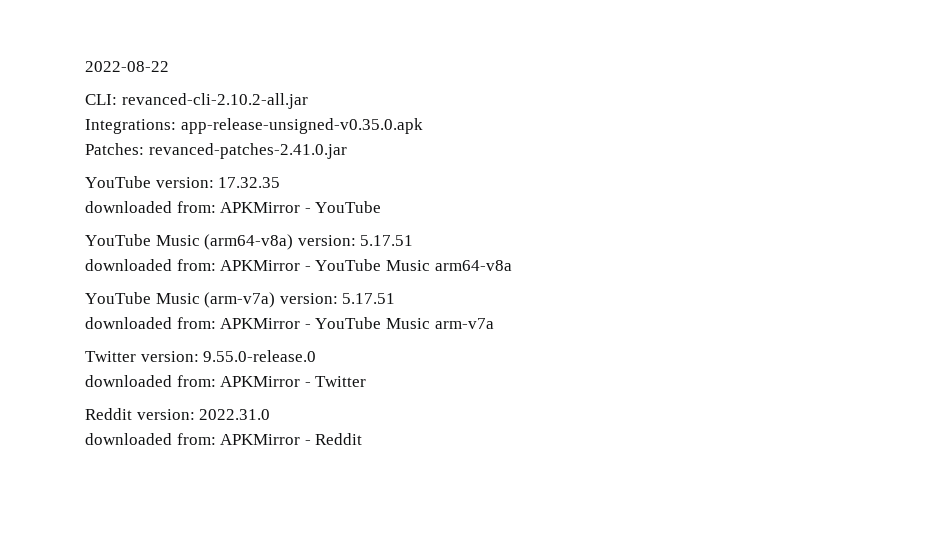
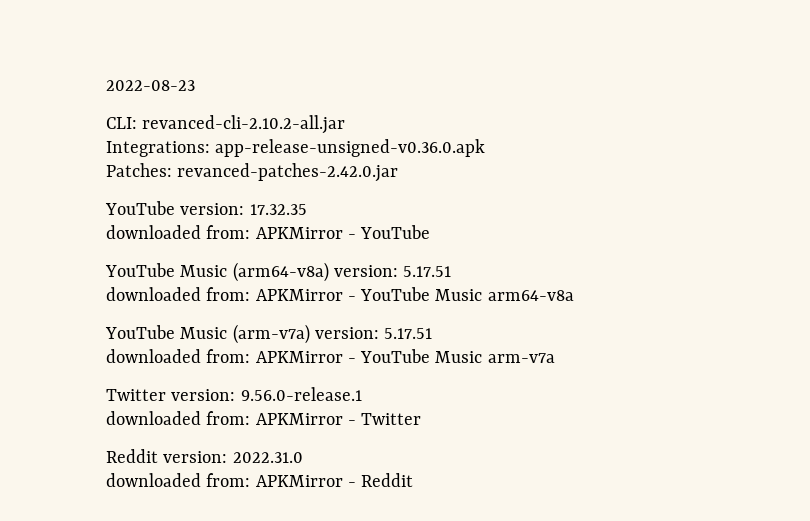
[85,61,169,72] 2022-08-22 -> [106,80,195,91] 2022-08-23
[180,118,423,134] app-release-unsigned-v0.35.0.apk -> [215,139,486,157] app-release-unsigned-v0.36.0.apk
[148,143,347,159] revanced-patches-2.41.0.jar -> [177,163,399,182] revanced-patches-2.42.0.jar
[203,350,317,362] 9.55.0-release.0 -> [240,387,362,401] 9.56.0-release.1

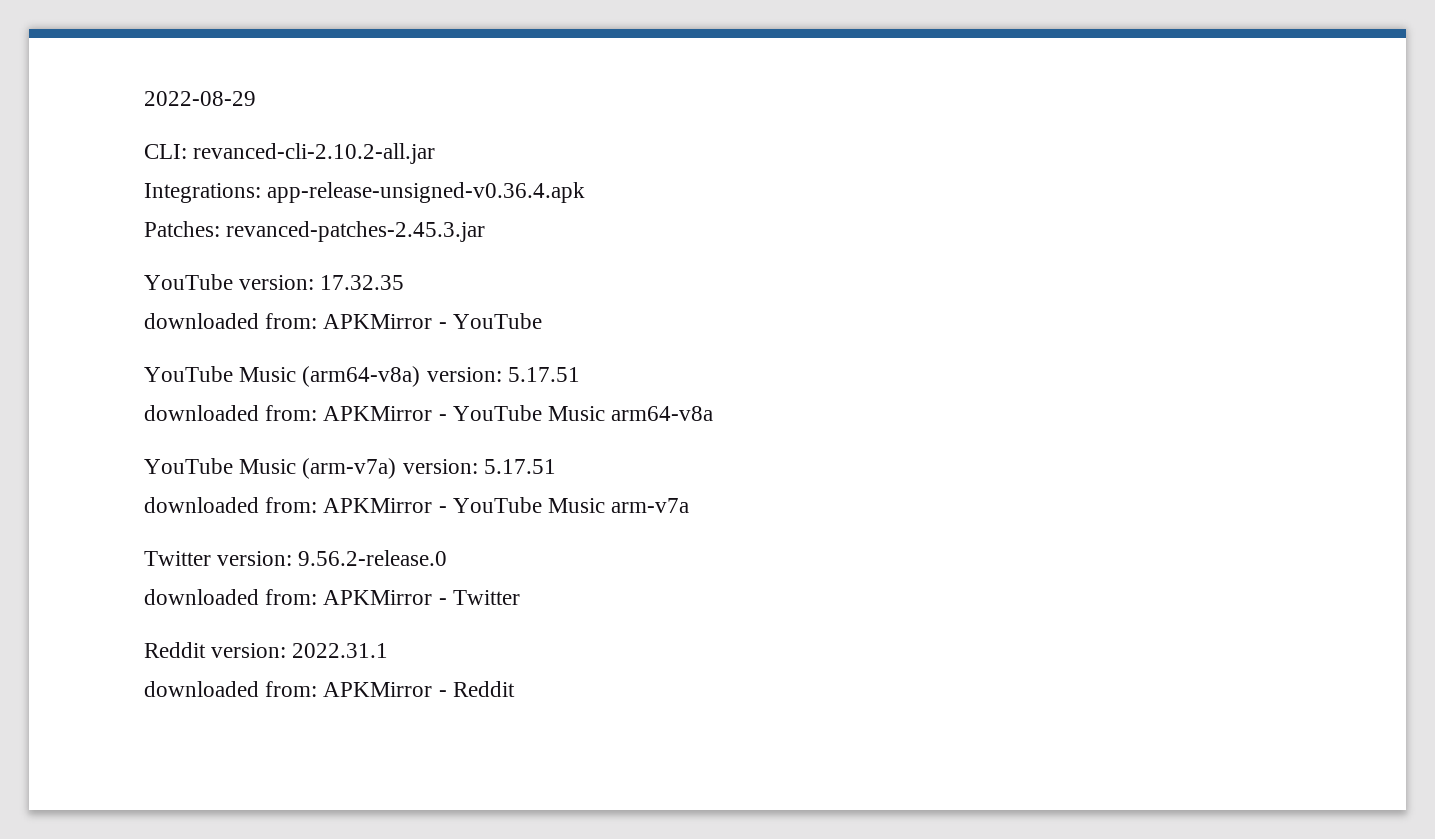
[106,80,195,91] 2022-08-23 -> [144,91,256,106] 2022-08-29
[215,139,486,157] app-release-unsigned-v0.36.0.apk -> [267,182,586,203] app-release-unsigned-v0.36.4.apk
[177,163,399,182] revanced-patches-2.42.0.jar -> [226,221,486,242] revanced-patches-2.45.3.jar
[240,387,362,401] 9.56.0-release.1 -> [298,550,448,566] 9.56.2-release.0
[232,452,303,463] 2022.31.0 -> [292,643,389,658] 2022.31.1

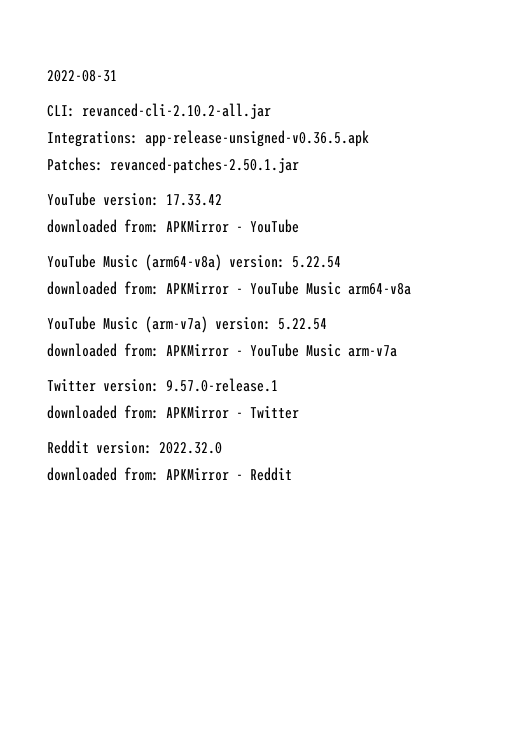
[144,91,256,106] 2022-08-29 -> [47,70,117,82] 2022-08-31
[267,182,586,203] app-release-unsigned-v0.36.4.apk -> [145,130,369,147] app-release-unsigned-v0.36.5.apk
[226,221,486,242] revanced-patches-2.45.3.jar -> [110,157,299,174] revanced-patches-2.50.1.jar
[320,275,405,290] 17.32.35 -> [166,194,222,206] 17.33.42
[507,367,580,382] 5.17.51 -> [292,256,341,268] 5.22.54
[483,459,556,474] 5.17.51 -> [278,318,327,330] 5.22.54
[298,550,448,566] 9.56.2-release.0 -> [166,378,278,392] 9.57.0-release.1
[292,643,389,658] 2022.31.1 -> [159,442,222,454] 2022.32.0

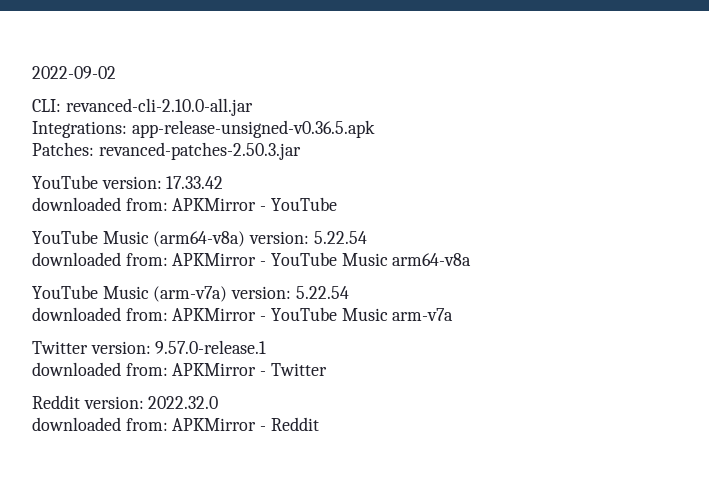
[47,70,117,82] 2022-08-31 -> [32,66,116,79] 2022-09-02
[82,103,271,119] revanced-cli-2.10.2-all.jar -> [65,98,253,116] revanced-cli-2.10.0-all.jar
[110,157,299,174] revanced-patches-2.50.1.jar -> [98,142,301,160] revanced-patches-2.50.3.jar

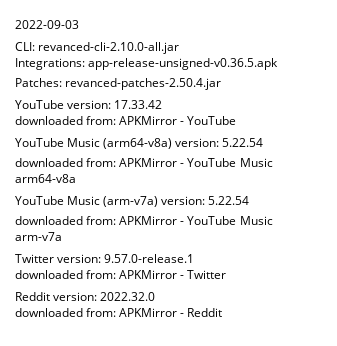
[32,66,116,79] 2022-09-02 -> [15,20,79,29] 2022-09-03
[98,142,301,160] revanced-patches-2.50.3.jar -> [65,78,222,90] revanced-patches-2.50.4.jar

